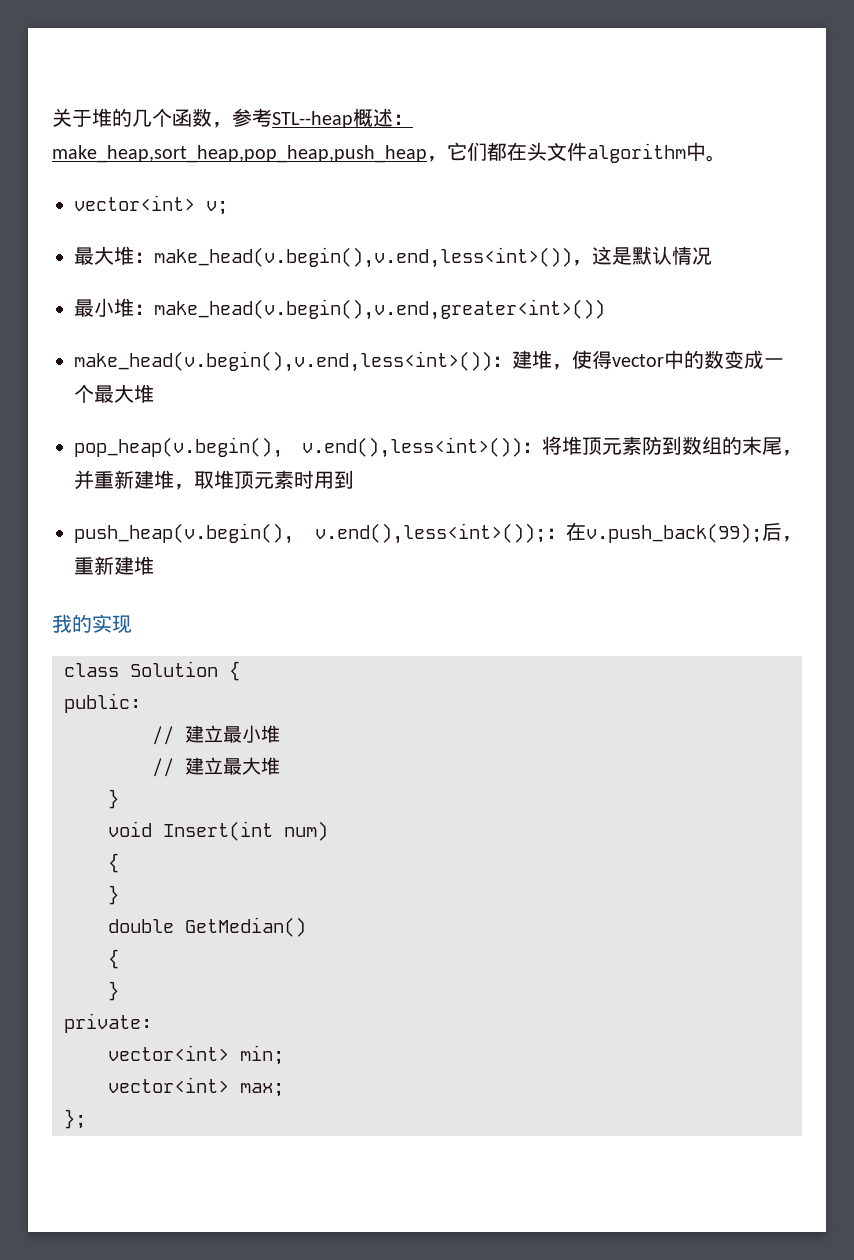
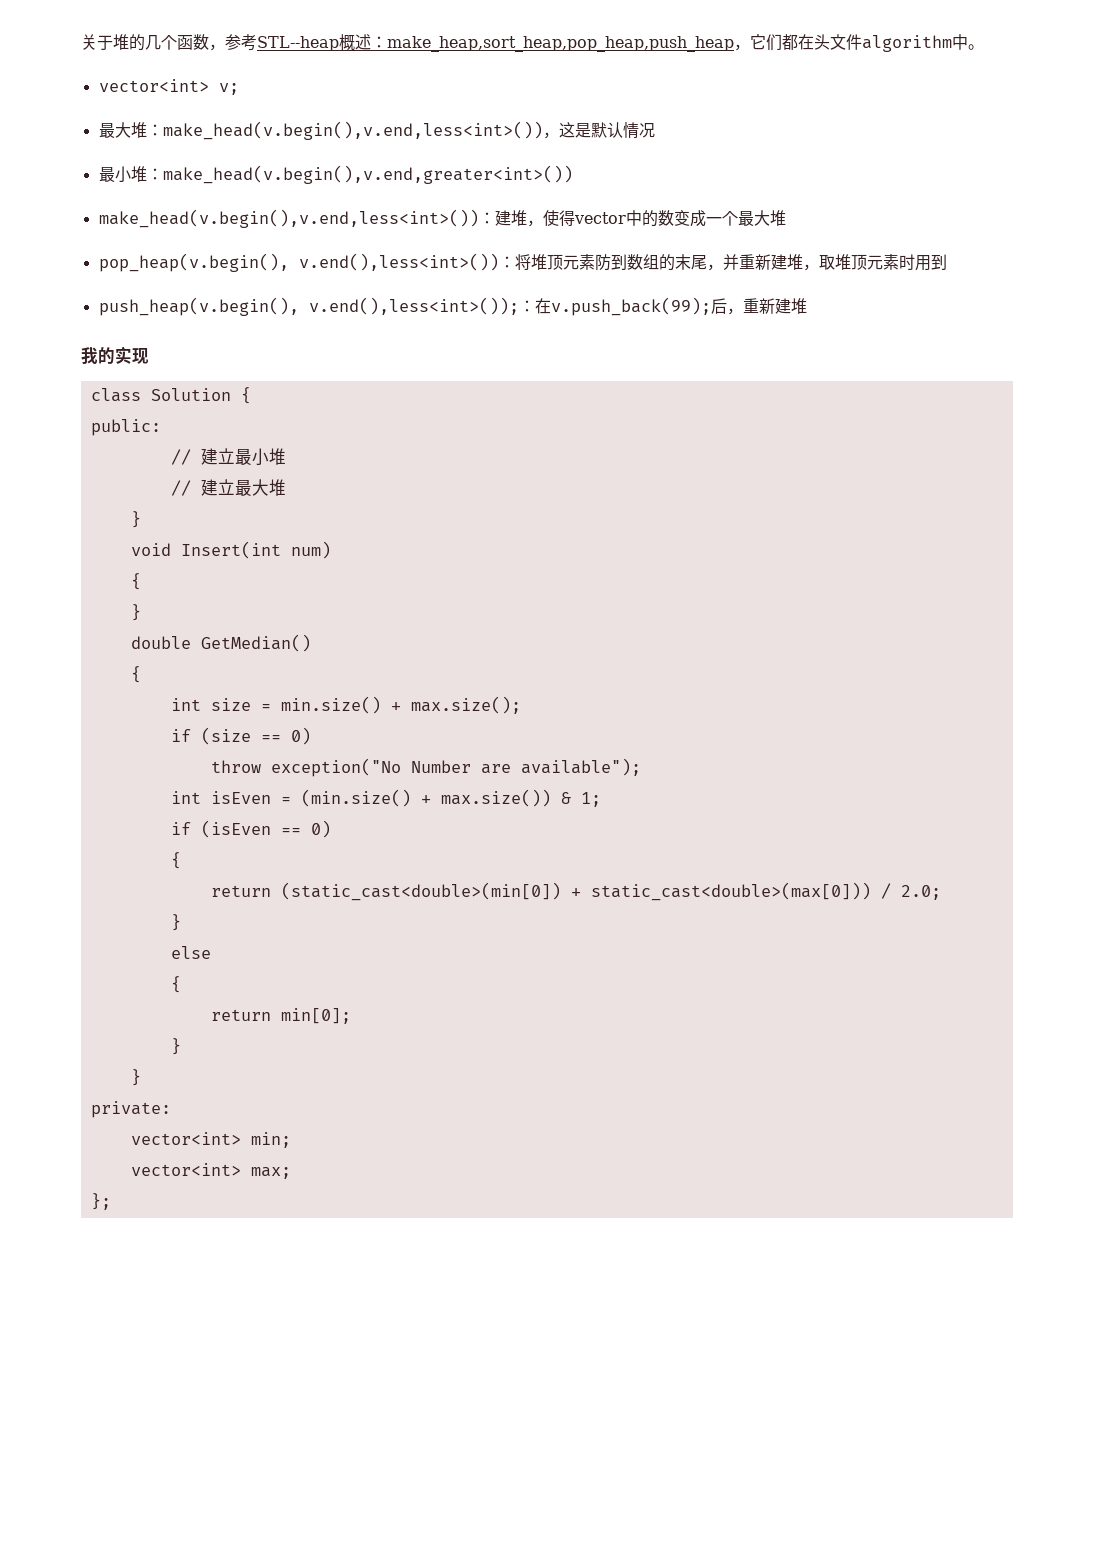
(119, 959) none -> [170,696,521,714] [170,727,311,745] [210,758,641,777] [170,789,601,807] [170,820,331,838] [170,852,181,869] [210,882,941,901] [170,914,181,931] [170,946,211,959] [170,976,181,993] [210,1008,351,1024] [170,1038,181,1055] // int size = min.size() + max.size(); // if (size == 0) // throw exception("No Number are available"); // int isEven = (min.size() + max.size()) & 1; // if (isEven == 0) // { // return (static_cast<double>(min[0]) + static_cast<double>(max[0])) / 2.0; // } // else // { // return min[0]; // }

